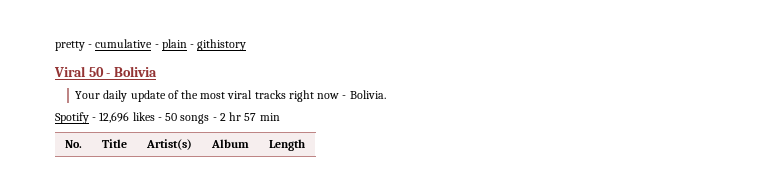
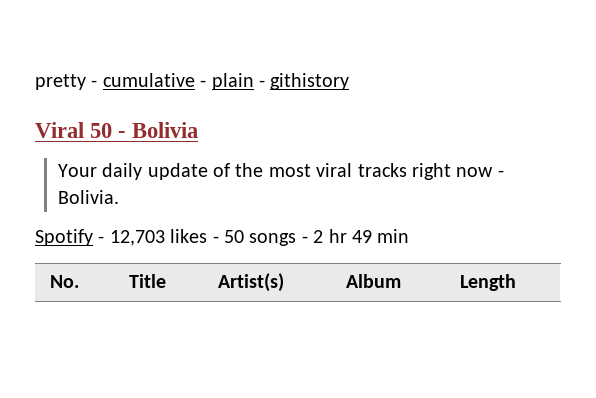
[99,112,130,123] 12,696 -> [109,230,165,246] 12,703
[244,113,257,121] 57 -> [351,230,372,243] 49

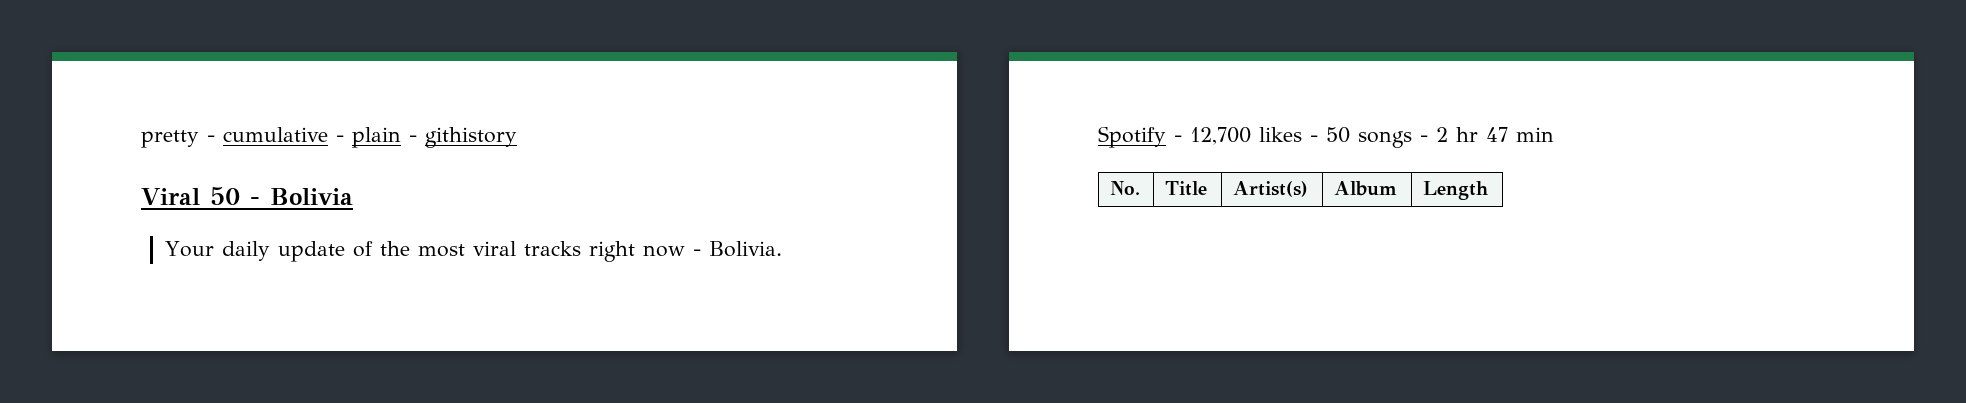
[109,230,165,246] 12,703 -> [1190,127,1251,145] 12,700
[351,230,372,243] 49 -> [1486,127,1508,142] 47

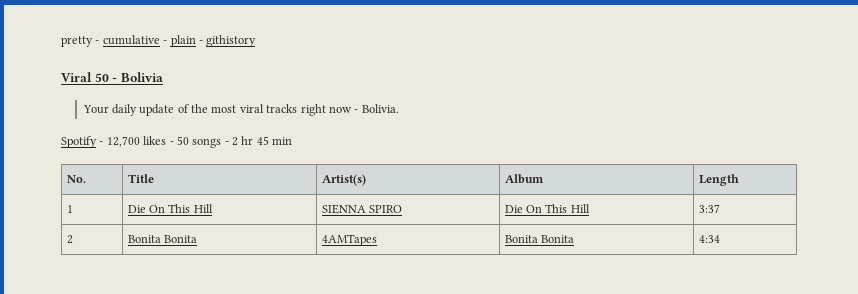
[1486,127,1508,142] 47 -> [256,136,269,145] 45
(1489, 190) none -> [66,205,73,213] [127,204,213,213] [321,204,403,214] [504,204,590,213] [698,204,720,213] [66,235,73,244] [127,235,198,243] [321,234,377,246] [504,235,575,243] [698,235,720,243] // 1 | Die On This Hill | SIENNA SPIRO | Die On This Hill | 3:37 // 2 | Bonita Bonita | 4AMTapes | Bonita Bonita | 4:34

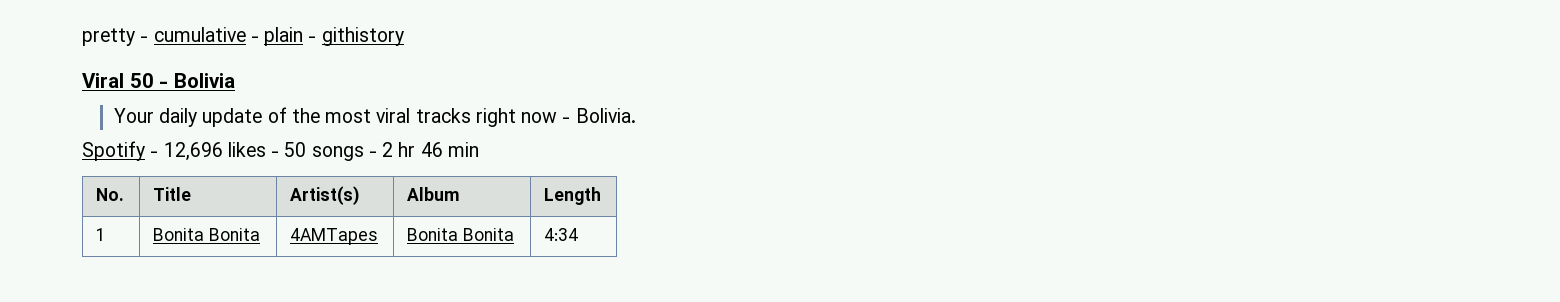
[106,136,140,147] 12,700 -> [163,142,223,161] 12,696
[256,136,269,145] 45 -> [420,142,443,157] 46
[127,204,213,213] [321,204,403,214] [504,204,590,213] [698,204,720,213] [66,235,73,244] | Die On This Hill | SIENNA SPIRO | Die On This Hill | 3:37 // 2 -> (107, 234) none

